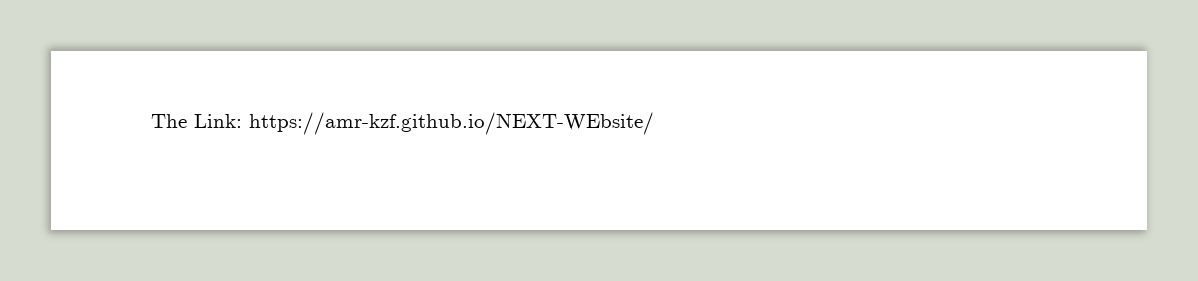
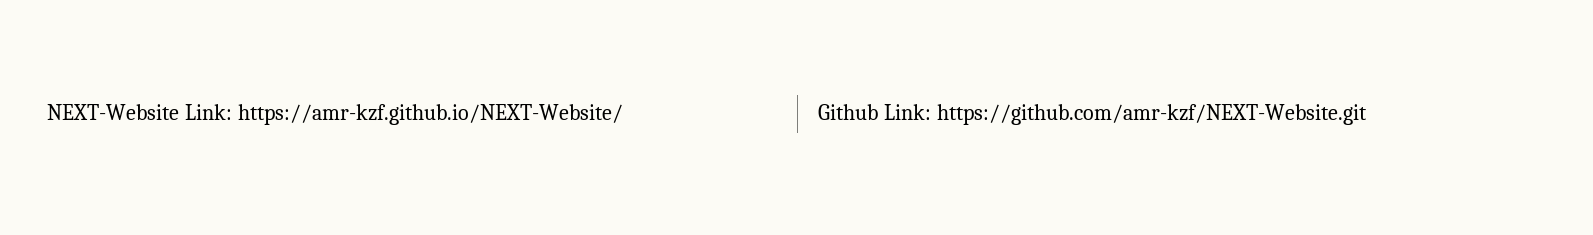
[151,112,654,135] The Link: https://amr-kzf.github.io/NEXT-WEbsite/ -> [47,104,623,125] [818,104,1367,125] NEXT-Website Link: https://amr-kzf.github.io/NEXT-Website/ // Github Link: https://github.com/amr-kzf/NEXT-Website.git

